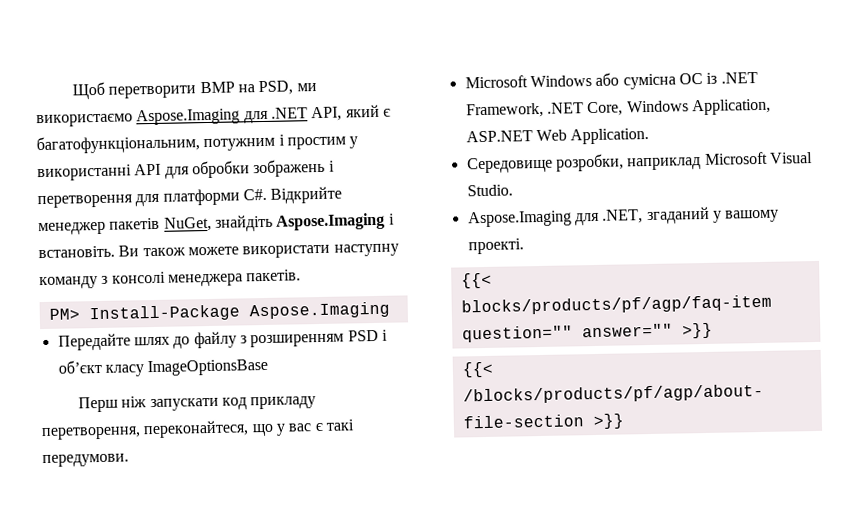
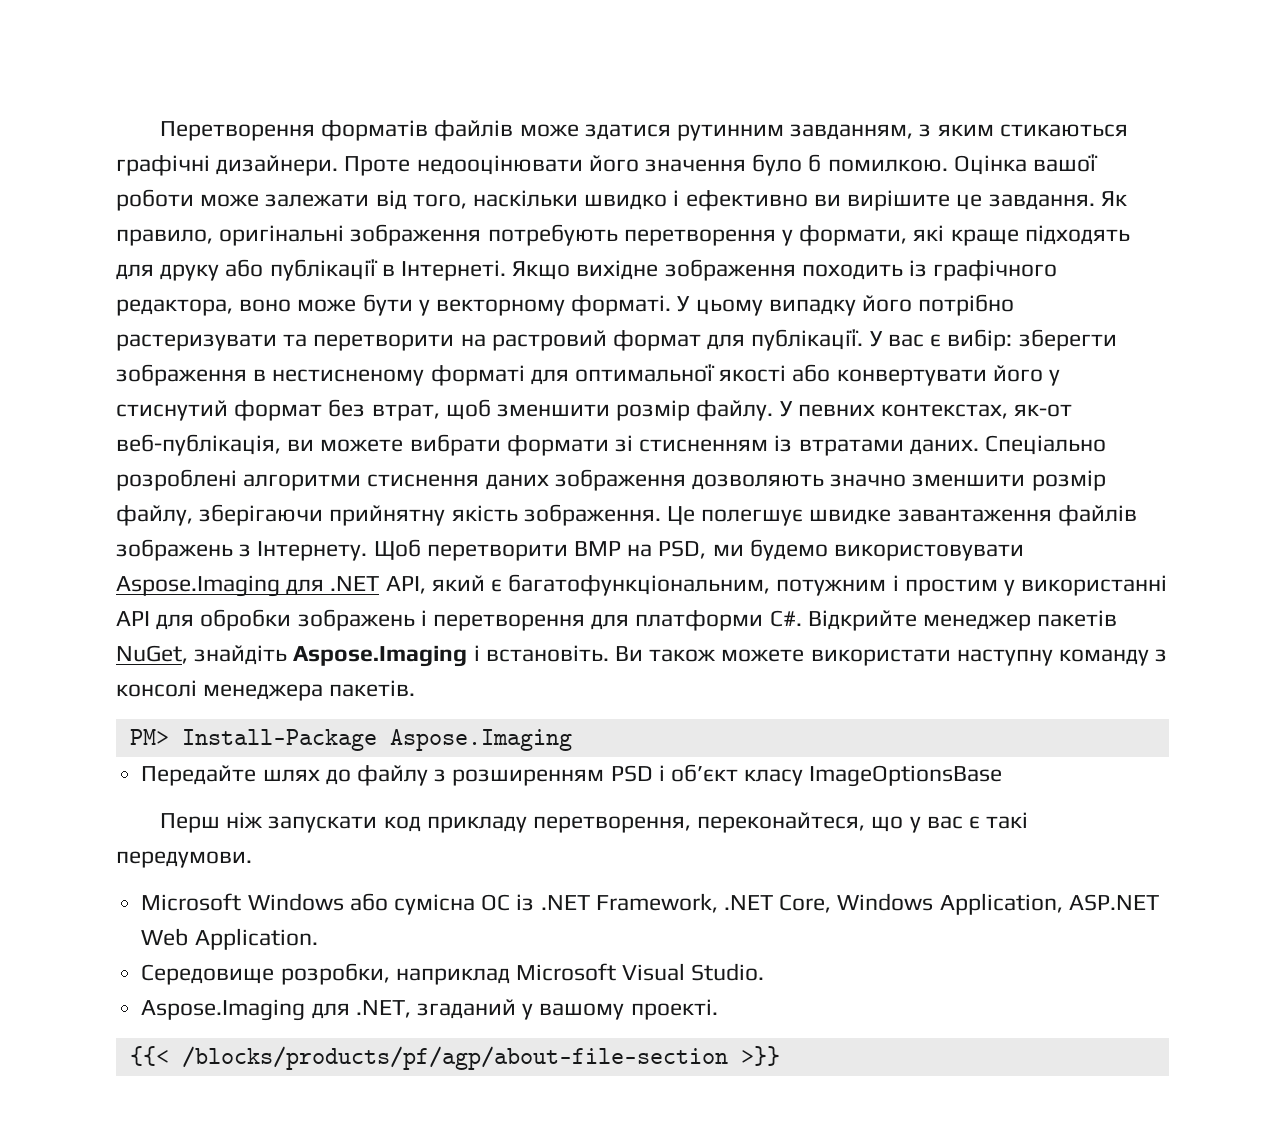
(72, 90) none -> [160,120,1128,141] [116,154,1099,176] [116,189,1127,211] [116,224,1130,246] [116,259,1058,281] [116,294,1015,316] [116,329,1117,351] [116,364,1061,386] [116,399,1073,421] [116,434,1107,456] [116,469,1106,491] [116,504,1137,526] [116,539,368,561] Перетворення форматів файлів може здатися рутинним завданням, з яким стикаються графічні дизайнери. Проте недооцінювати його значення було б помилкою. Оцінка вашої роботи може залежати від того, наскільки швидко і ефективно ви вирішите це завдання. Як правило, оригінальні зображення потребують перетворення у формати, які краще підходять для друку або публікації в Інтернеті. Якщо вихідне зображення походить із графічного редактора, воно може бути у векторному форматі. У цьому випадку його потрібно растеризувати та перетворити на растровий формат для публікації. У вас є вибір: зберегти зображення в нестисненому форматі для оптимальної якості або конвертувати його у стиснутий формат без втрат, щоб зменшити розмір файлу. У певних контекстах, як-от веб-публікація, ви можете вибрати формати зі стисненням із втратами даних. Спеціально розроблені алгоритми стиснення даних зображення дозволяють значно зменшити розмір файлу, зберігаючи прийнятну якість зображення. Це полегшує швидке завантаження файлів зображень з Інтернету.
[36,113,133,128] використаємо -> [749,539,1025,561] будемо використовувати
[460,272,492,289] [460,294,772,316] [461,322,713,343] // {{< blocks/products/pf/agp/faq-item question="" answer="" >}} -> (718, 1009) none

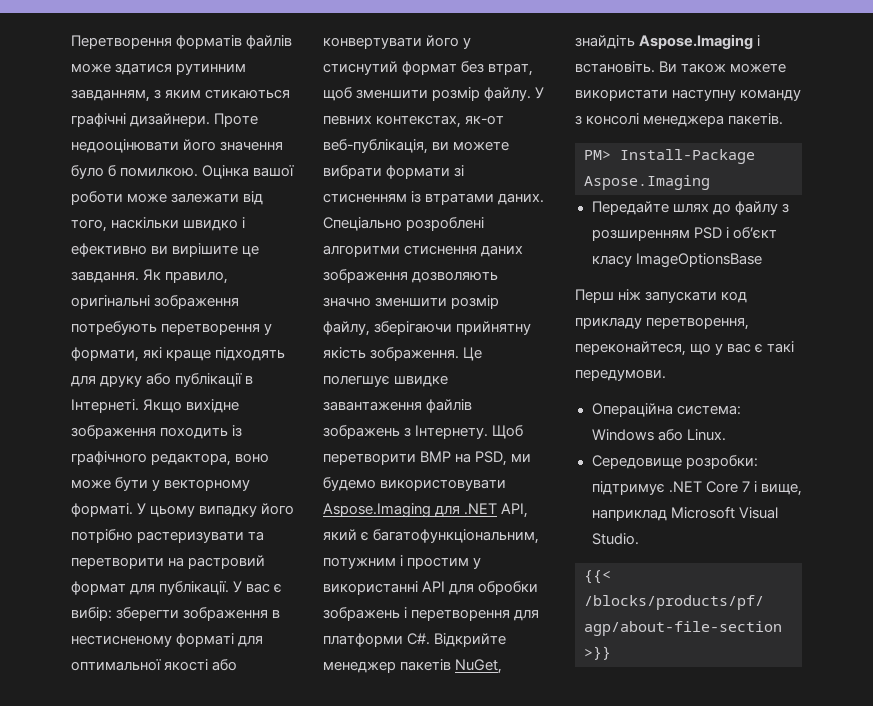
[141,893,1159,915] [141,928,318,950] [141,963,765,985] [141,999,718,1021] Microsoft Windows або сумісна ОС із .NET Framework, .NET Core, Windows Application, ASP.NET Web Application. // Середовище розробки, наприклад Microsoft Visual Studio. // Aspose.Imaging для .NET, згаданий у вашому проекті. -> [591,403,741,417] [591,429,726,441] [591,455,758,469] [591,481,802,496] [591,506,778,521] [591,533,639,545] Операційна система: Windows або Linux. // Середовище розробки: підтримує .NET Core 7 і вище, наприклад Microsoft Visual Studio.

